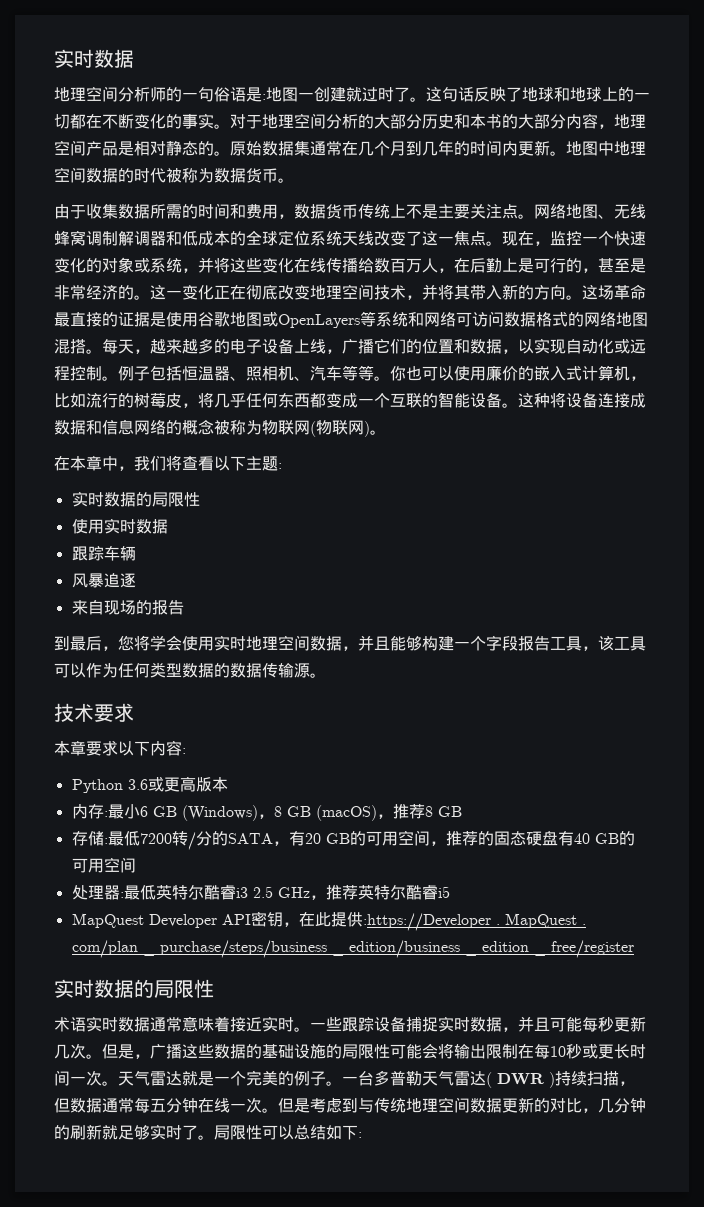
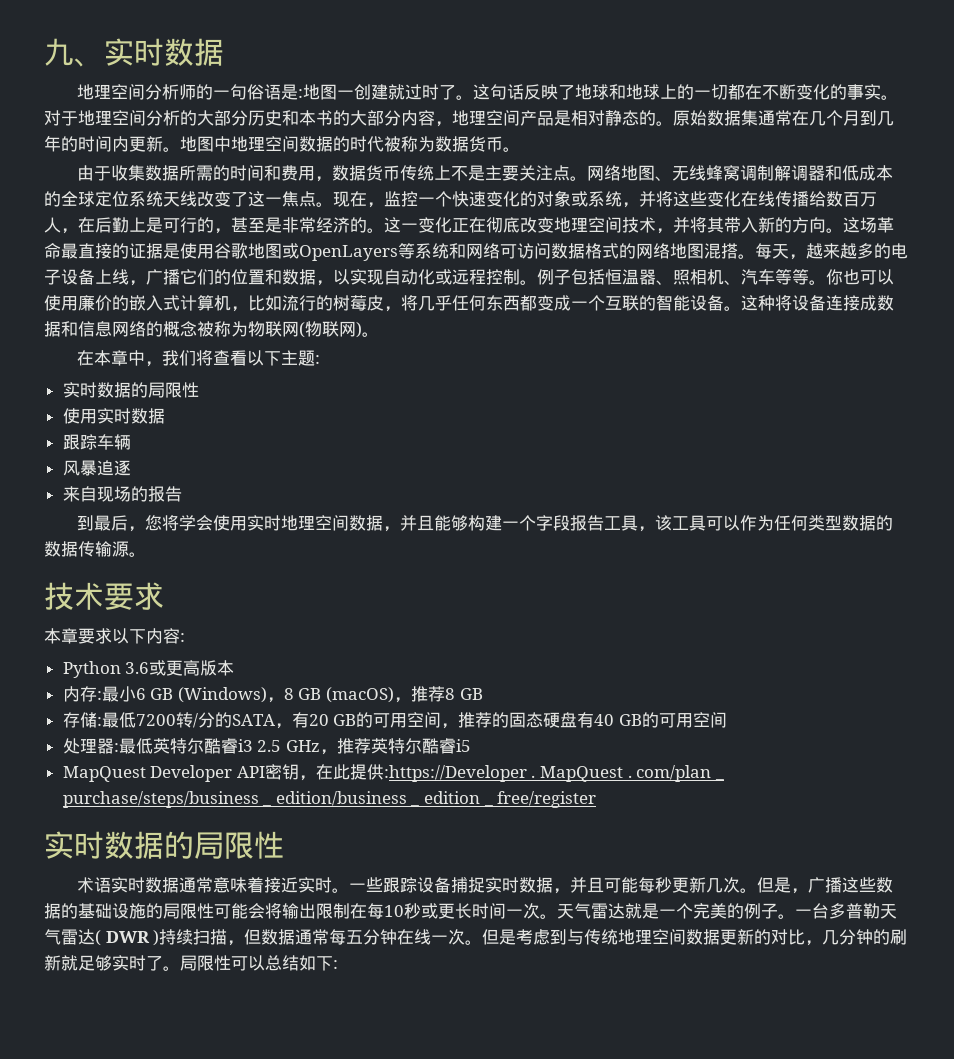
(54, 58) none -> [44,38,104,67] 九、

